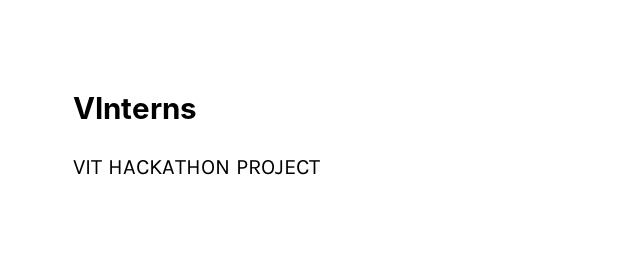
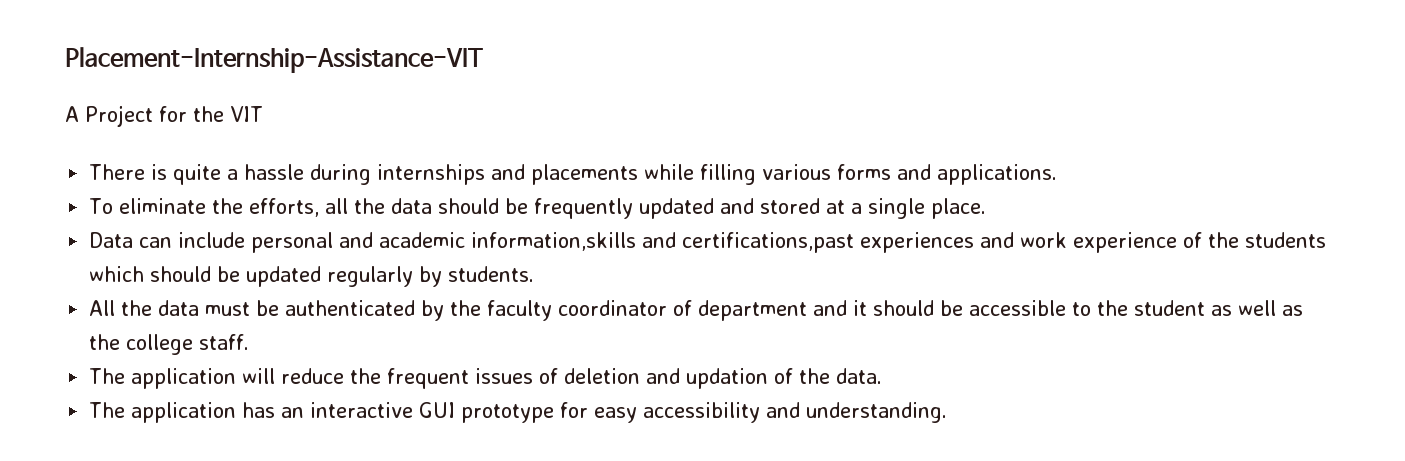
[73,97,197,119] [73,159,320,175] VInterns // VIT HACKATHON PROJECT -> [65,47,483,73] [65,105,263,127] [89,164,1058,185] [89,198,987,219] [89,232,1327,253] [89,266,535,287] [89,300,1304,321] [89,334,250,355] [89,368,883,389] [89,402,948,423] Placement-Internship-Assistance-VIT // A Project for the VIT // There is quite a hassle during internships and placements while filling various forms and applications. // To eliminate the efforts, all the data should be frequently updated and stored at a single place. // Data can include personal and academic information,skills and certifications,past experiences and work experience of the students which should be updated regularly by students. // All the data must be authenticated by the faculty coordinator of department and it should be accessible to the student as well as the college staff. // The application will reduce the frequent issues of deletion and updation of the data. // The application has an interactive GUI prototype for easy accessibility and understanding.

